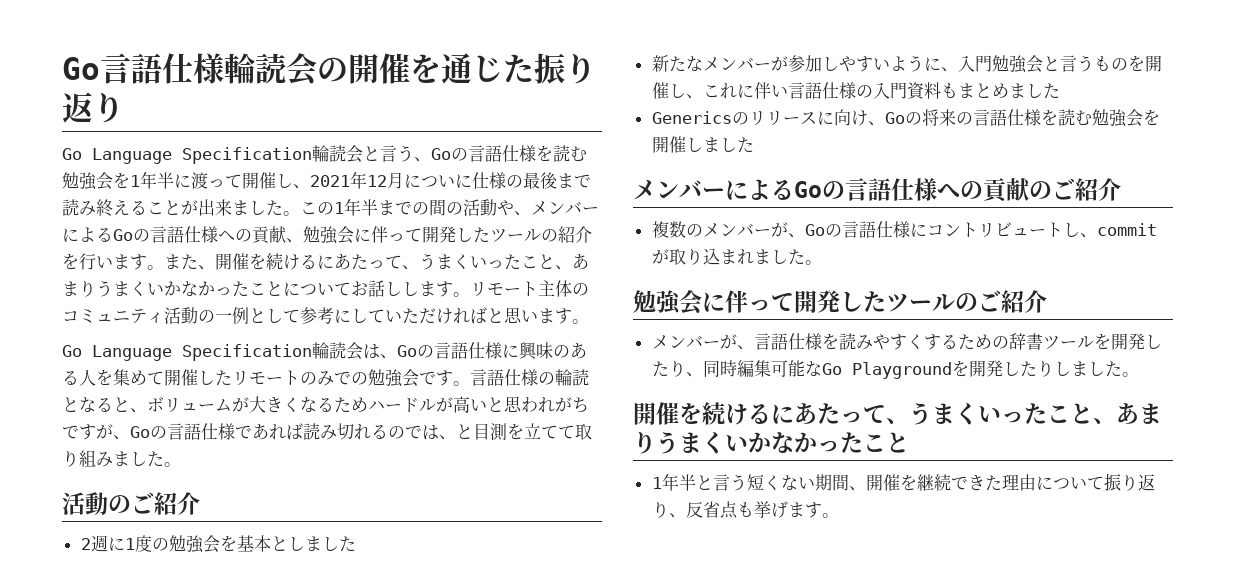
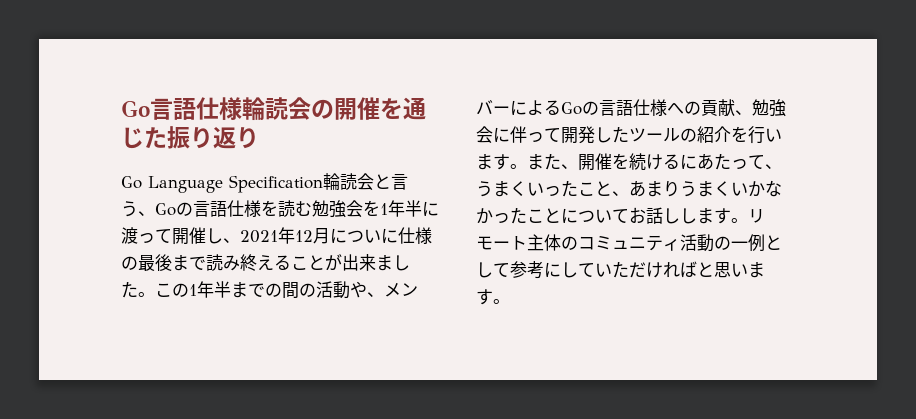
[62,342,587,361] [62,369,589,387] [62,396,589,413] [62,423,592,441] [62,450,181,467] [62,492,200,516] [80,535,356,553] [651,55,1162,73] [651,82,1060,100] [651,109,1160,127] [651,136,754,153] [633,178,1121,203] [651,221,1157,238] [651,248,822,265] [633,290,1047,315] [651,333,1162,350] [651,360,1139,379] [633,402,1162,425] [633,431,909,454] [651,473,1155,491] [651,501,839,519] // Go Language Specification輪読会は、Goの言語仕様に興味のある人を集めて開催したリモートのみでの勉強会です。言語仕様の輪読となると、ボリュームが大きくなるためハードルが高いと思われがちですが、Goの言語仕様であれば読み切れるのでは、と目測を立てて取り組みました。 // 活動のご紹介 // 2週に1度の勉強会を基本としました // 新たなメンバーが参加しやすいように、入門勉強会と言うものを開催し、これに伴い言語仕様の入門資料もまとめました // Genericsのリリースに向け、Goの将来の言語仕様を読む勉強会を開催しました // メンバーによるGoの言語仕様への貢献のご紹介 // 複数のメンバーが、Goの言語仕様にコントリビュートし、commitが取り込まれました。 // 勉強会に伴って開発したツールのご紹介 // メンバーが、言語仕様を読みやすくするための辞書ツールを開発したり、同時編集可能なGo Playgroundを開発したりしました。 // 開催を続けるにあたって、うまくいったこと、あまりうまくいかなかったこと // 1年半と言う短くない期間、開催を継続できた理由について振り返り、反省点も挙げます。 -> (510, 301) none

